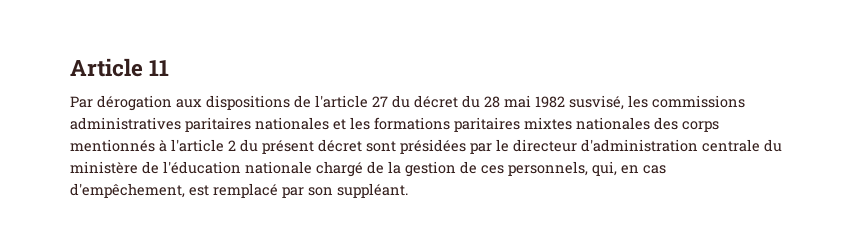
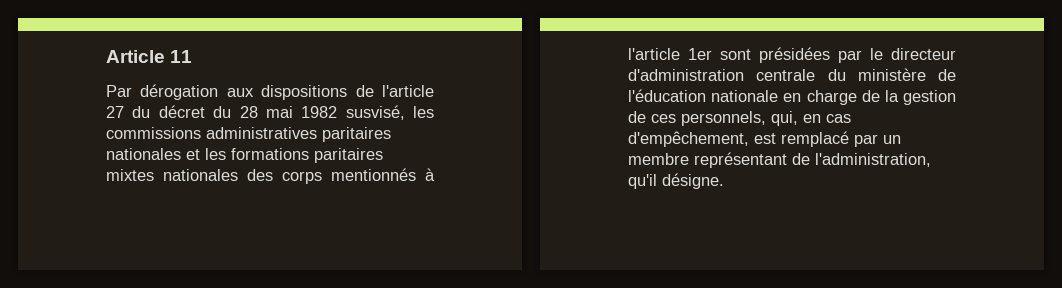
[228,139,362,154] 2 du présent décret -> [688,48,712,60] 1er
[316,161,363,177] chargé -> [783,90,857,105] en charge
[308,183,408,198] son suppléant. -> [883,135,901,144] [628,152,931,168] [628,173,724,189] un membre représentant de l'administration, qu'il désigne.

